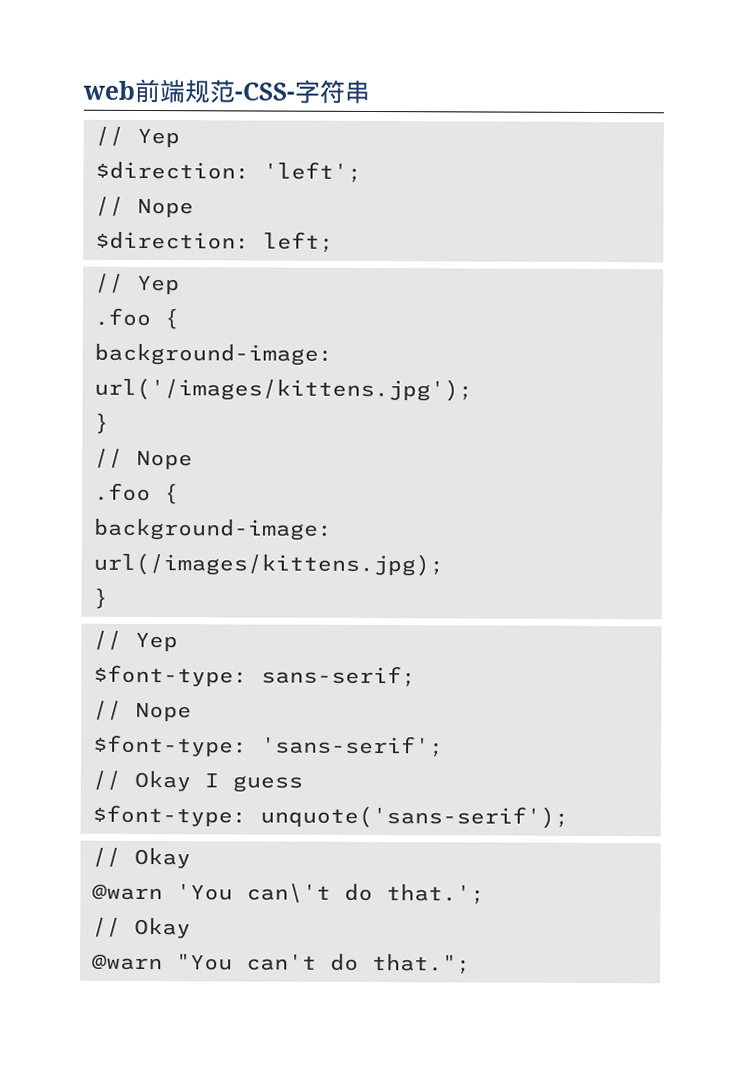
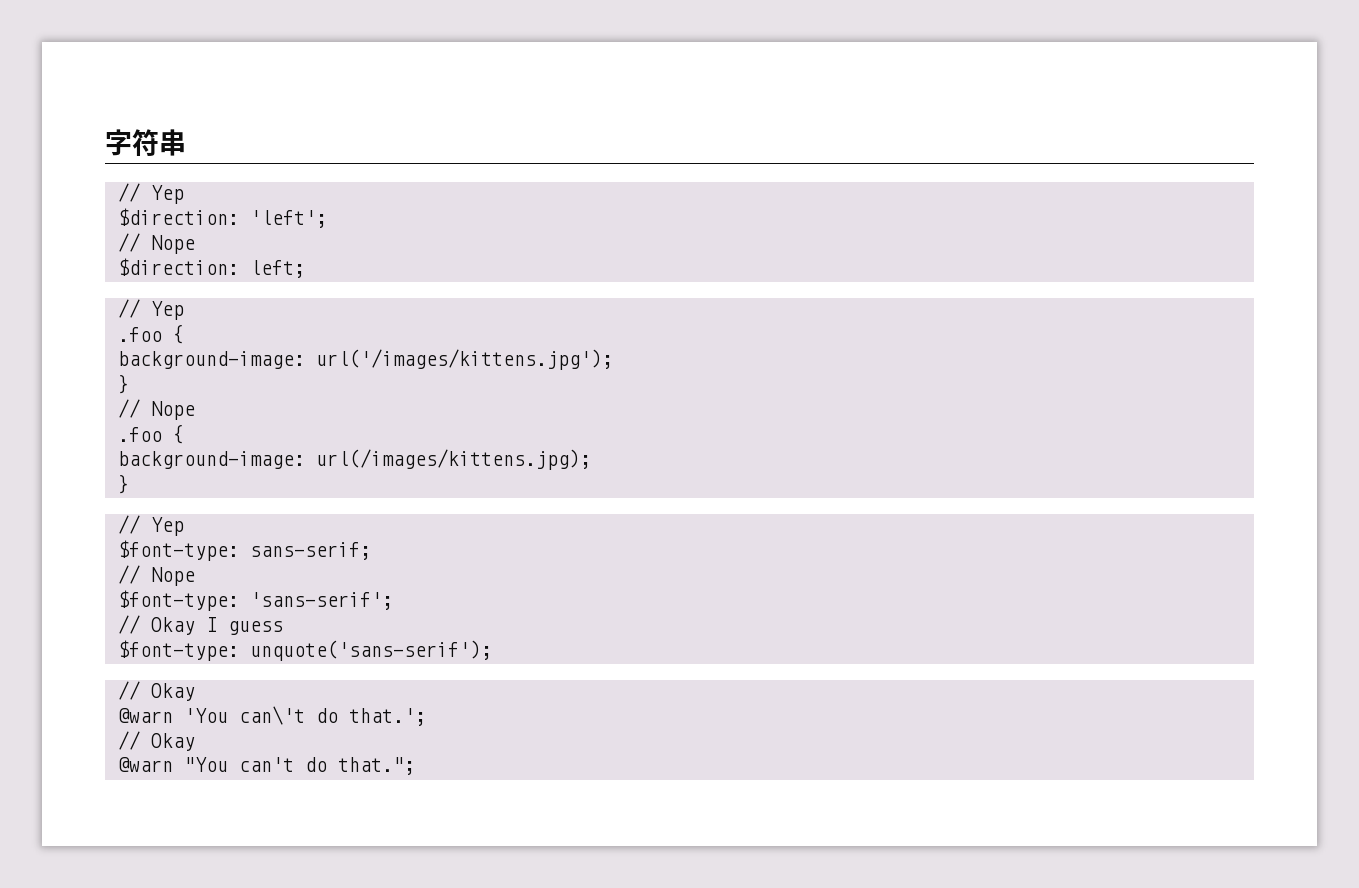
[82,78,295,104] web前端规范-CSS- -> (105, 142) none

